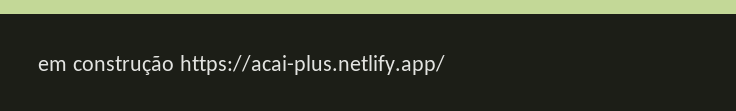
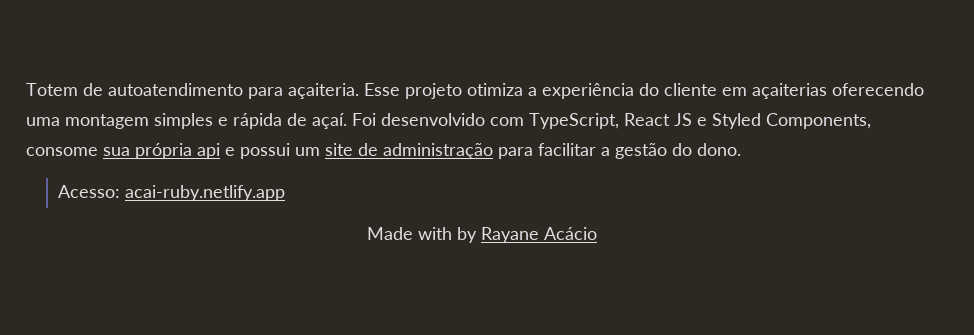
[38,55,445,75] em construção https://acai-plus.netlify.app/ -> [26,83,924,99] [26,113,871,129] [26,143,741,159] [58,185,286,201] [367,227,597,243] Totem de autoatendimento para açaiteria. Esse projeto otimiza a experiência do cliente em açaiterias oferecendo uma montagem simples e rápida de açaí. Foi desenvolvido com TypeScript, React JS e Styled Components, consome sua própria api e possui um site de administração para facilitar a gestão do dono. // Acesso: acai-ruby.netlify.app // Made with by Rayane Acácio

